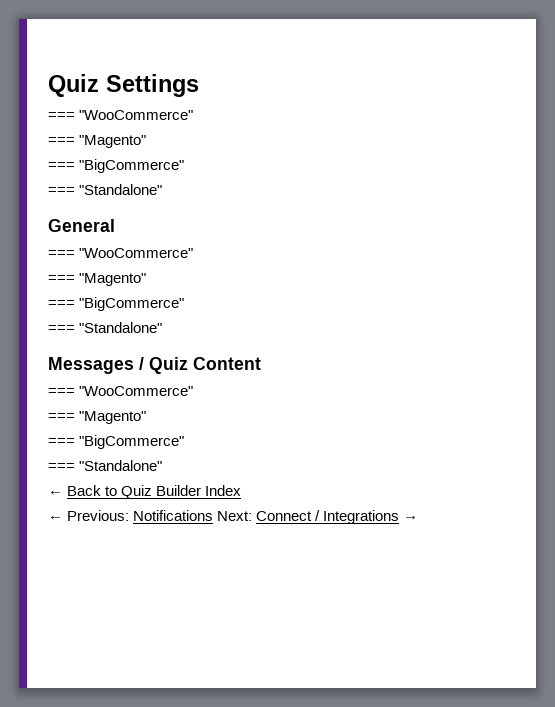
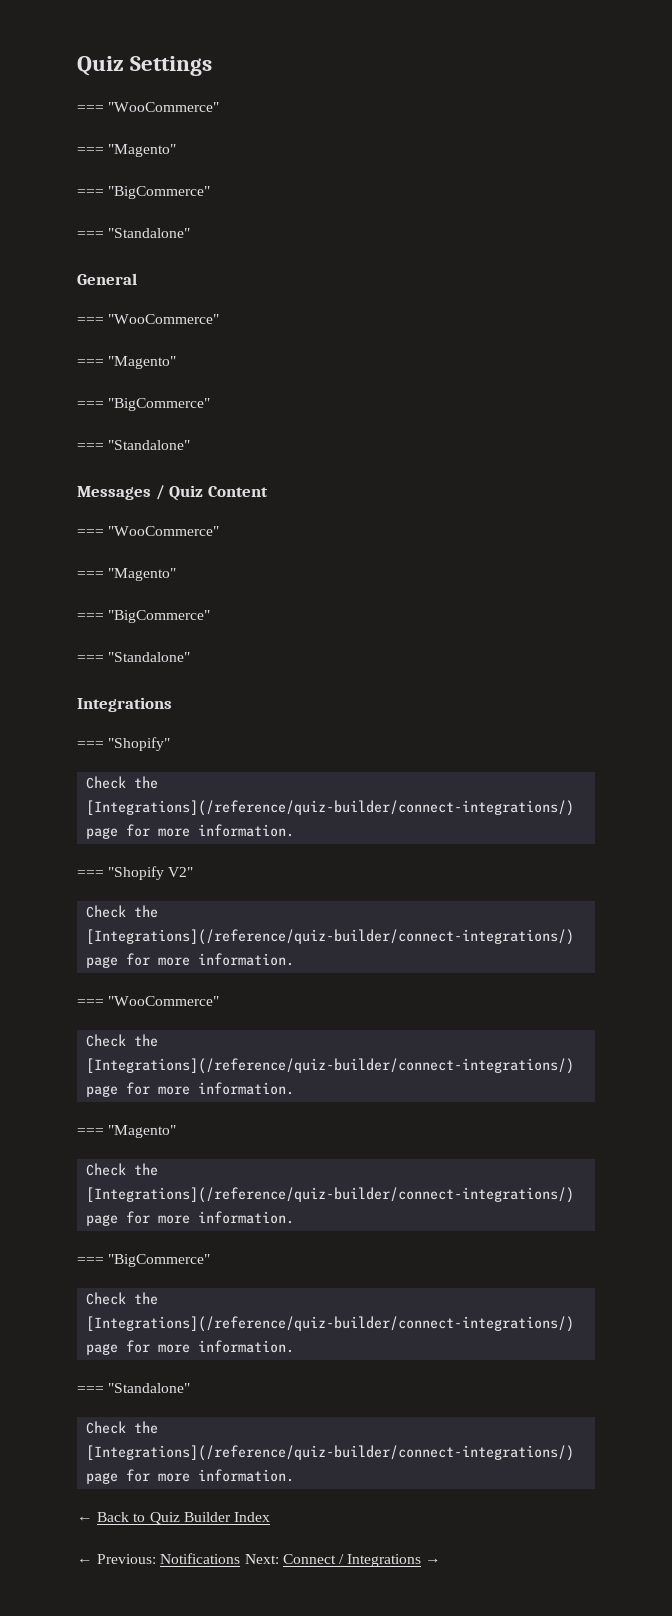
(163, 465) none -> [77,697,172,712] [77,737,171,751] [86,776,159,789] [86,800,575,816] [86,824,295,839] [77,866,194,880] [86,905,159,918] [86,929,575,945] [86,953,295,968] [77,996,220,1006] [86,1034,159,1047] [86,1058,575,1074] [86,1082,295,1097] [77,1125,177,1138] [86,1163,159,1176] [86,1187,575,1203] [86,1211,295,1226] [77,1254,211,1267] [86,1292,159,1305] [86,1316,575,1332] [86,1340,295,1355] [77,1383,191,1393] [86,1421,159,1434] [86,1445,575,1461] [86,1469,295,1484] // Integrations // === "Shopify" // Check the [Integrations](/reference/quiz-builder/connect-integrations/) page for more information. // === "Shopify V2" // Check the [Integrations](/reference/quiz-builder/connect-integrations/) page for more information. // === "WooCommerce" // Check the [Integrations](/reference/quiz-builder/connect-integrations/) page for more information. // === "Magento" // Check the [Integrations](/reference/quiz-builder/connect-integrations/) page for more information. // === "BigCommerce" // Check the [Integrations](/reference/quiz-builder/connect-integrations/) page for more information. // === "Standalone" // Check the [Integrations](/reference/quiz-builder/connect-integrations/) page for more information.

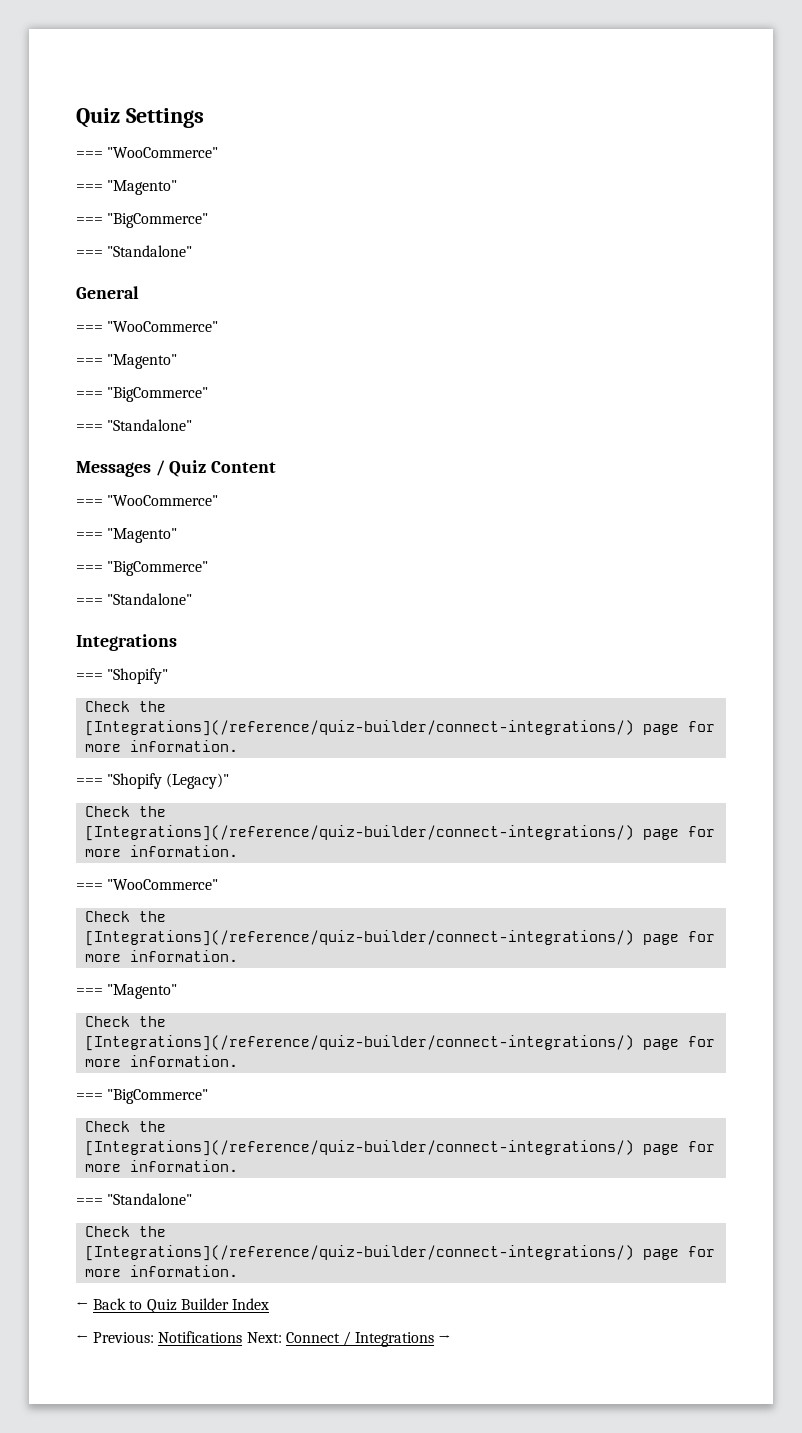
[168,867,194,877] V2" -> [166,773,230,789] (Legacy)"

